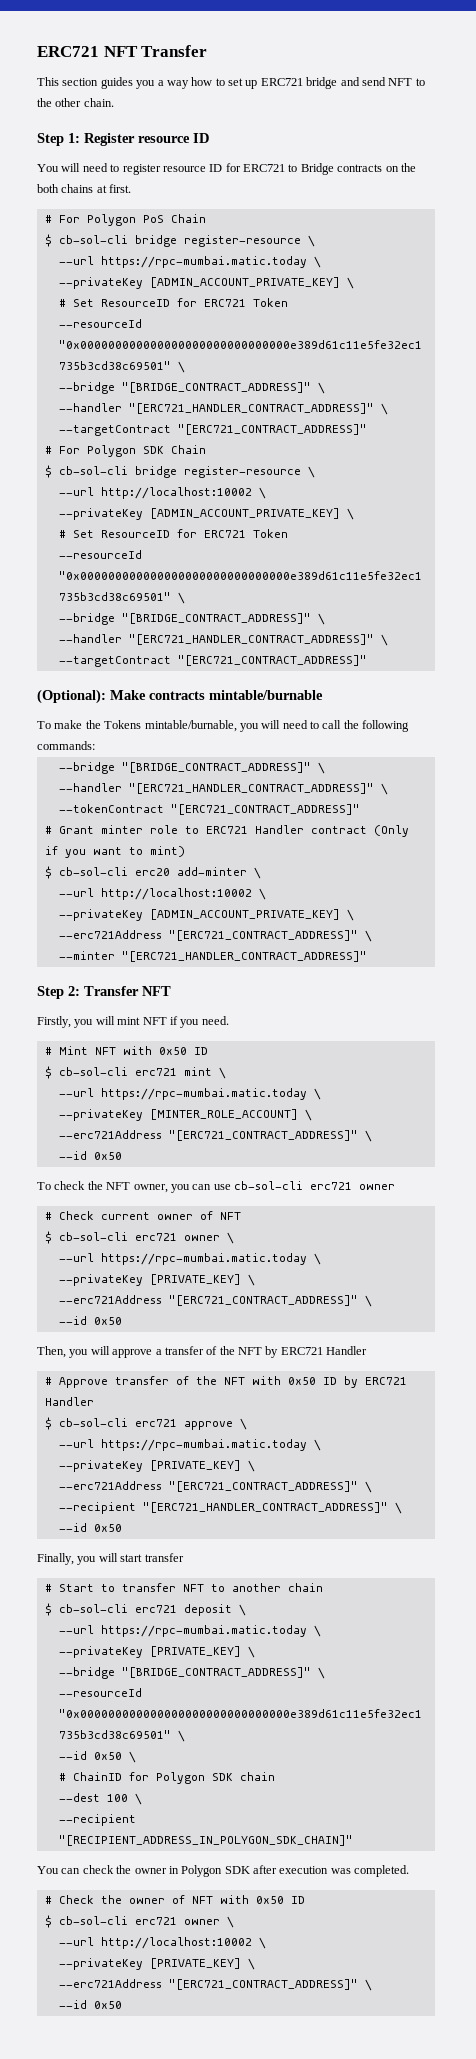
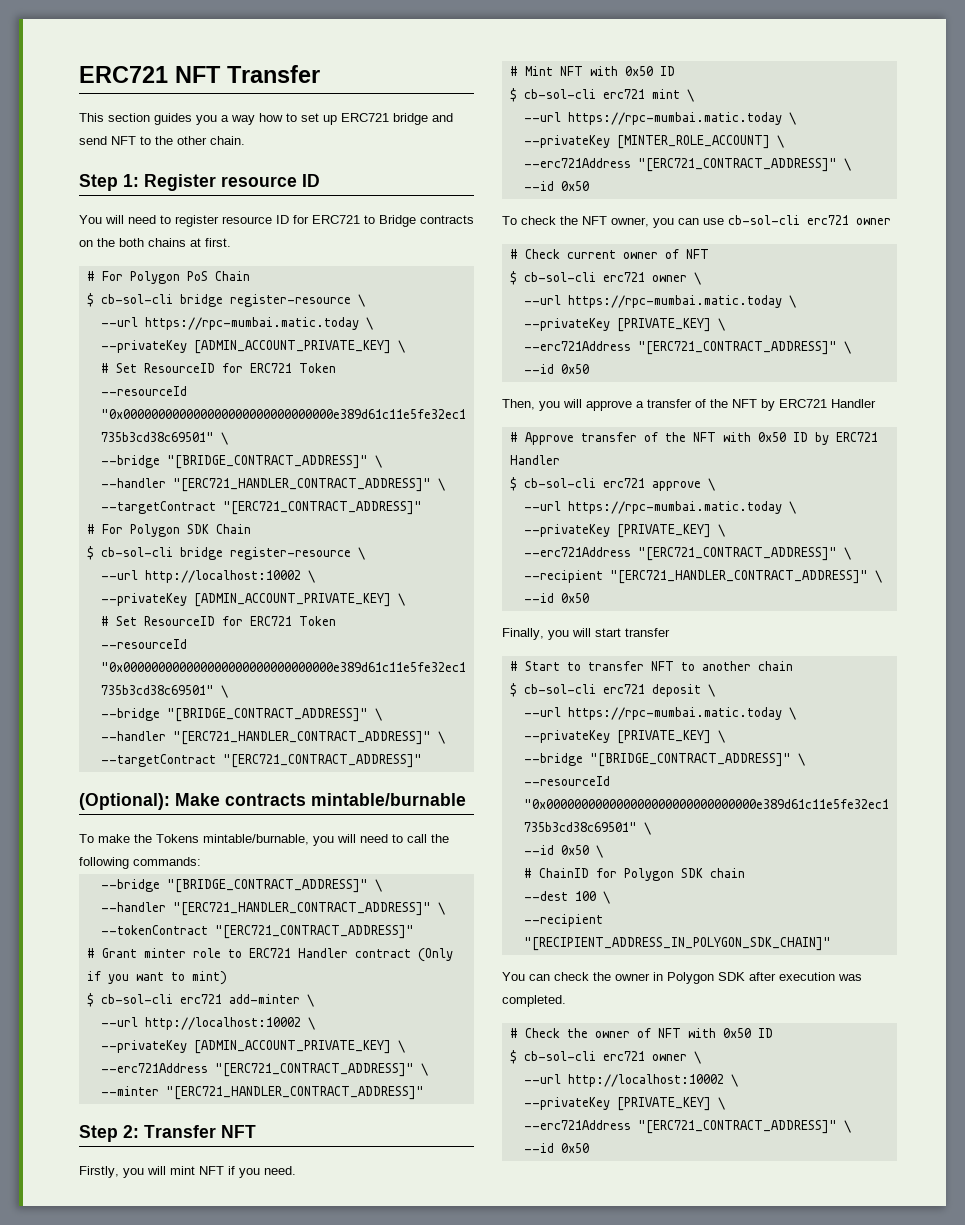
[134,868,170,876] erc20 -> [179,994,222,1004] erc721

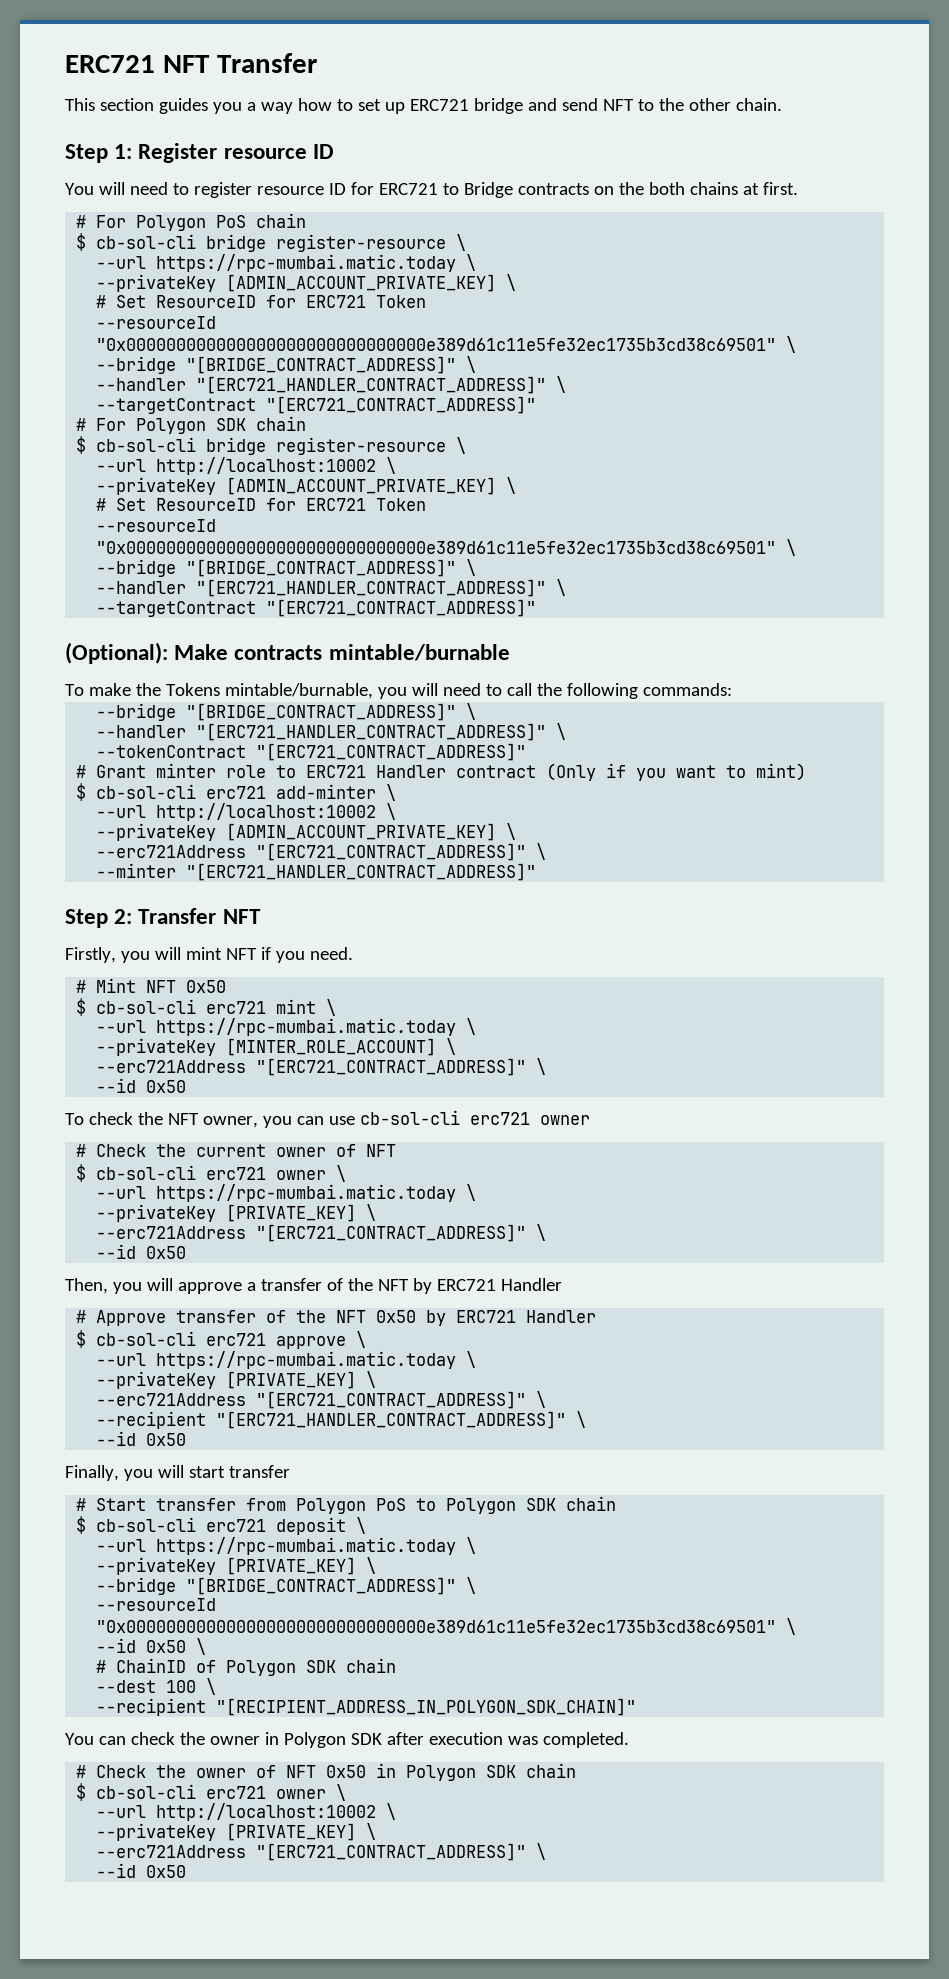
[214,271,250,281] Chain -> [256,213,307,228] chain
[215,524,251,534] Chain -> [256,416,307,431] chain
[589,66,675,76] with 0x50 ID -> [186,980,227,993] 0x50
(560, 254) none -> [156,1144,187,1157] the
[722,432,808,442] with 0x50 ID -> [376,1310,417,1323] 0x50
[566,661,751,671] to transfer NFT to another -> [156,1498,557,1514] transfer from Polygon PoS to Polygon SDK
[595,868,617,878] for -> [196,1660,217,1673] of
[687,1028,773,1038] with 0x50 ID -> [326,1763,577,1781] 0x50 in Polygon SDK chain

